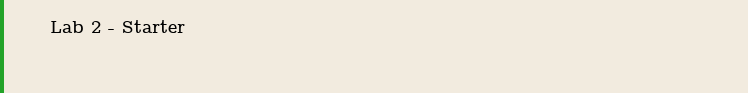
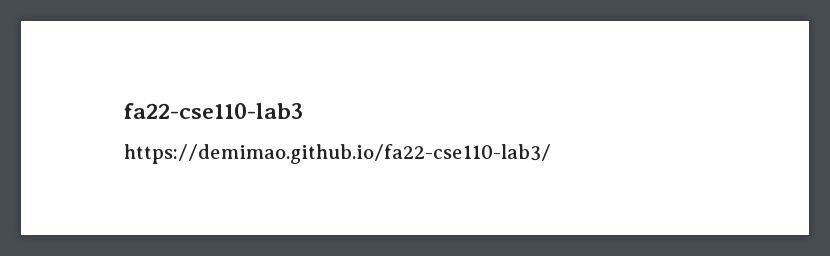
[50,20,185,33] Lab 2 - Starter -> [124,103,303,119] [124,144,551,164] fa22-cse110-lab3 // https://demimao.github.io/fa22-cse110-lab3/

